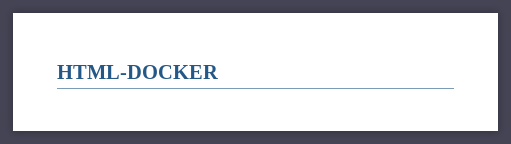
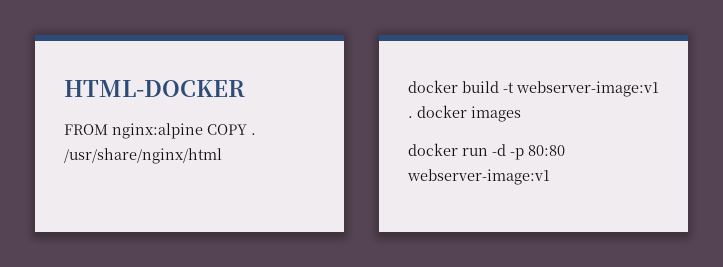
(218, 72) none -> [64,123,256,139] [64,148,222,164] [408,80,659,97] [408,105,521,122] [408,143,565,160] [407,169,550,185] // FROM nginx:alpine COPY . /usr/share/nginx/html // docker build -t webserver-image:v1 . docker images // docker run -d -p 80:80 webserver-image:v1

